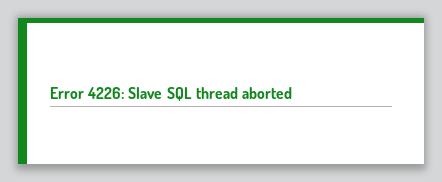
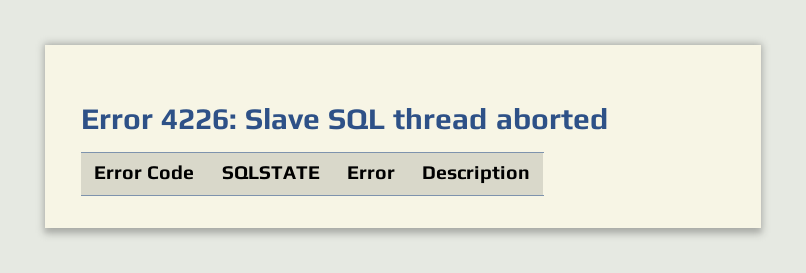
(292, 93) none -> [93,165,195,180] [221,166,320,180] [346,166,395,180] [421,166,530,184] // Error Code | SQLSTATE | Error | Description

